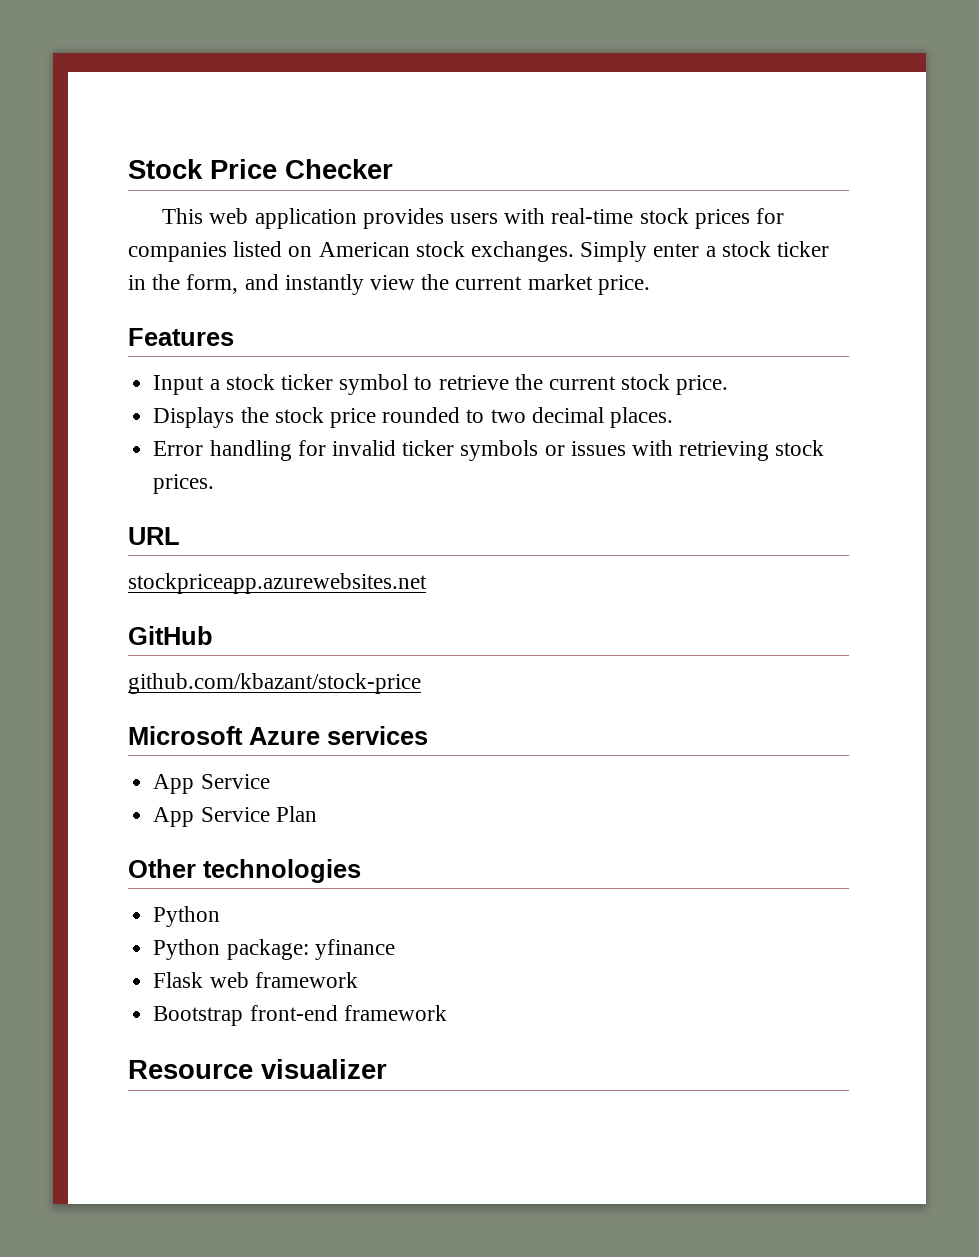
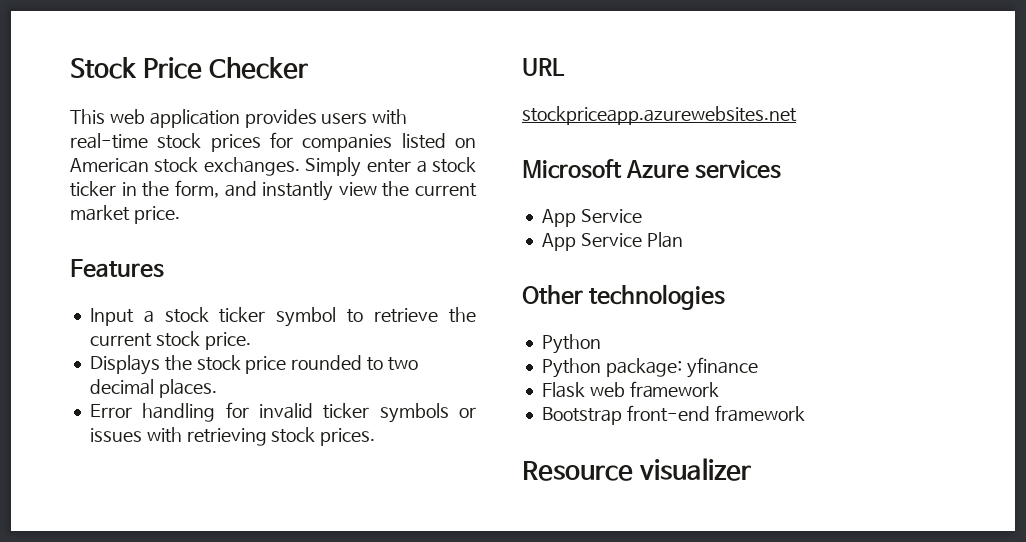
[128,626,213,645] [128,673,421,694] // GitHub // github.com/kbazant/stock-price -> (797, 115) none

